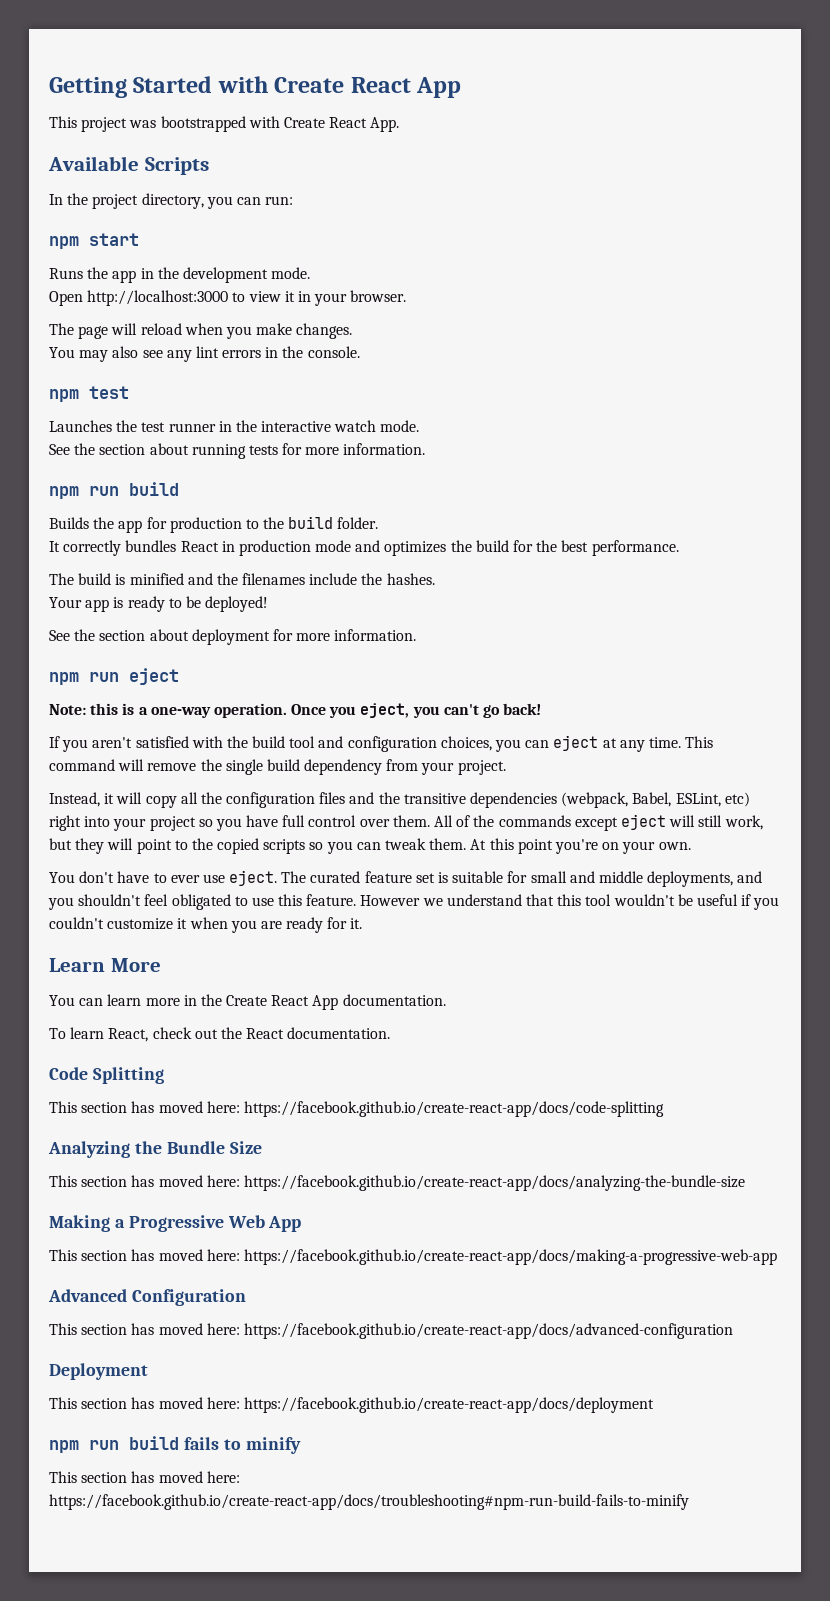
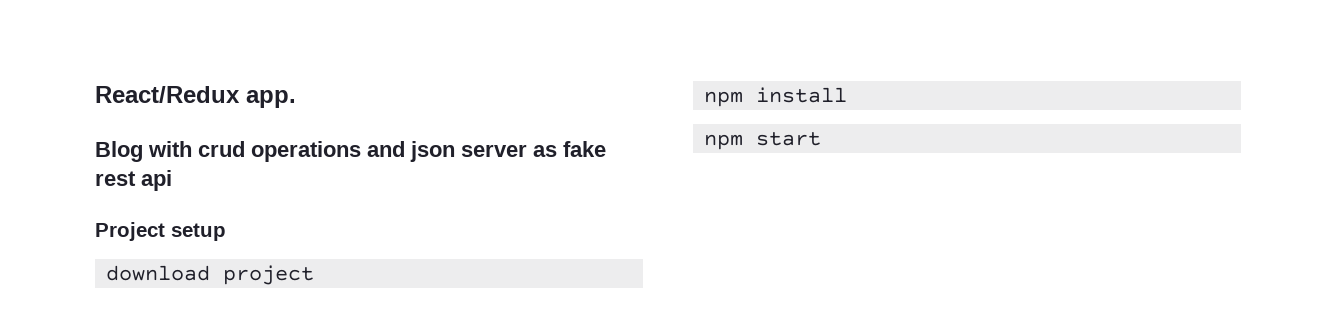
[49,76,462,98] [49,116,400,132] [48,156,209,175] [49,193,294,209] [49,233,139,249] [49,267,311,283] [49,290,407,306] [49,323,353,339] [49,346,360,362] [49,386,129,402] [49,420,420,432] [49,443,426,459] [49,482,179,499] [49,516,379,533] [49,540,679,556] [49,573,435,585] [49,596,269,612] [49,629,417,645] [49,668,179,685] [49,703,542,718] [49,735,714,752] [49,759,506,775] [49,792,750,808] [49,814,763,831] [49,838,691,854] [49,870,763,887] [48,894,780,910] [49,917,363,933] [49,958,161,972] [49,994,446,1010] [49,1027,391,1042] [49,1067,164,1084] [49,1101,664,1117] [48,1141,262,1158] [49,1175,745,1191] [49,1215,302,1232] [49,1249,777,1265] [48,1289,246,1306] [49,1323,733,1339] [49,1363,148,1380] [49,1397,654,1413] [49,1436,301,1454] [49,1471,240,1483] [49,1494,689,1510] Getting Started with Create React App // This project was bootstrapped with Create React App. // Available Scripts // In the project directory, you can run: // npm start // Runs the app in the development mode. // Open http://localhost:3000 to view it in your browser. // The page will reload when you make changes. // You may also see any lint errors in the console. // npm test // Launches the test runner in the interactive watch mode. // See the section about running tests for more information. // npm run build // Builds the app for production to the build folder. // It correctly bundles React in production mode and optimizes the build for the best performance. // The build is minified and the filenames include the hashes. // Your app is ready to be deployed! // See the section about deployment for more information. // npm run eject // Note: this is a one-way operation. Once you eject, you can't go back! // If you aren't satisfied with the build tool and configuration choices, you can eject at any time. This command will remove the single build dependency from your project. // Instead, it will copy all the configuration files and the transitive dependencies (webpack, Babel, ESLint, etc) right into your project so you have full control over them. All of the commands except eject will still work, but they will point to the copied scripts so you can tweak them. At this point you're on your own. // You don't have to ever use eject. The curated feature set is suitable for small and middle deployments, and you shouldn't feel obligated to use this feature. However we understand that this tool wouldn't be useful if you couldn't customize it when you are ready for it. // Learn More // You can learn more in the Create React App documentation. // To learn React, check out the React documentation. // Code Splitting // This section has moved here: https://facebook.github.io/create-react-app/docs/code-splitting // Analyzing the Bundle Size // This section has moved here: https://facebook.github.io/create-react-app/docs/analyzing-the-bundle-size // Making a Progressive Web App // This section has moved here: https://facebook.github.io/create-react-app/docs/making-a-progressive-web-app // Advanced Configuration // This section has moved here: https://facebook.github.io/create-react-app/docs/advanced-configuration // Deployment // This section has moved here: https://facebook.github.io/create-react-app/docs/deployment // npm run build fails to minify // This section has moved here: https://facebook.github.io/create-react-app/docs/troubleshooting#npm-run-build-fails-to-minify -> [95,86,296,108] [95,141,606,162] [95,170,172,191] [95,222,226,241] [106,265,315,285] [704,87,848,107] [704,132,822,150] React/Redux app. // Blog with crud operations and json server as fake rest api // Project setup // download project // npm install // npm start

